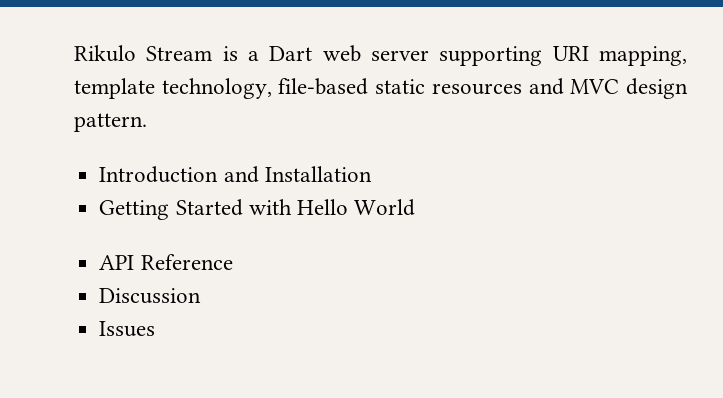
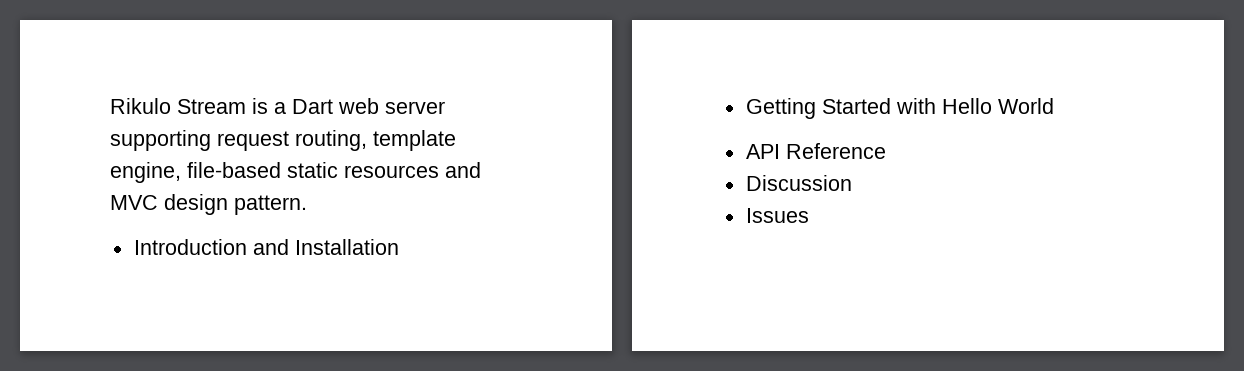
[552,46,688,66] [74,78,272,99] URI mapping, template technology, -> [217,130,456,151] [110,162,181,183] request routing, template engine,

